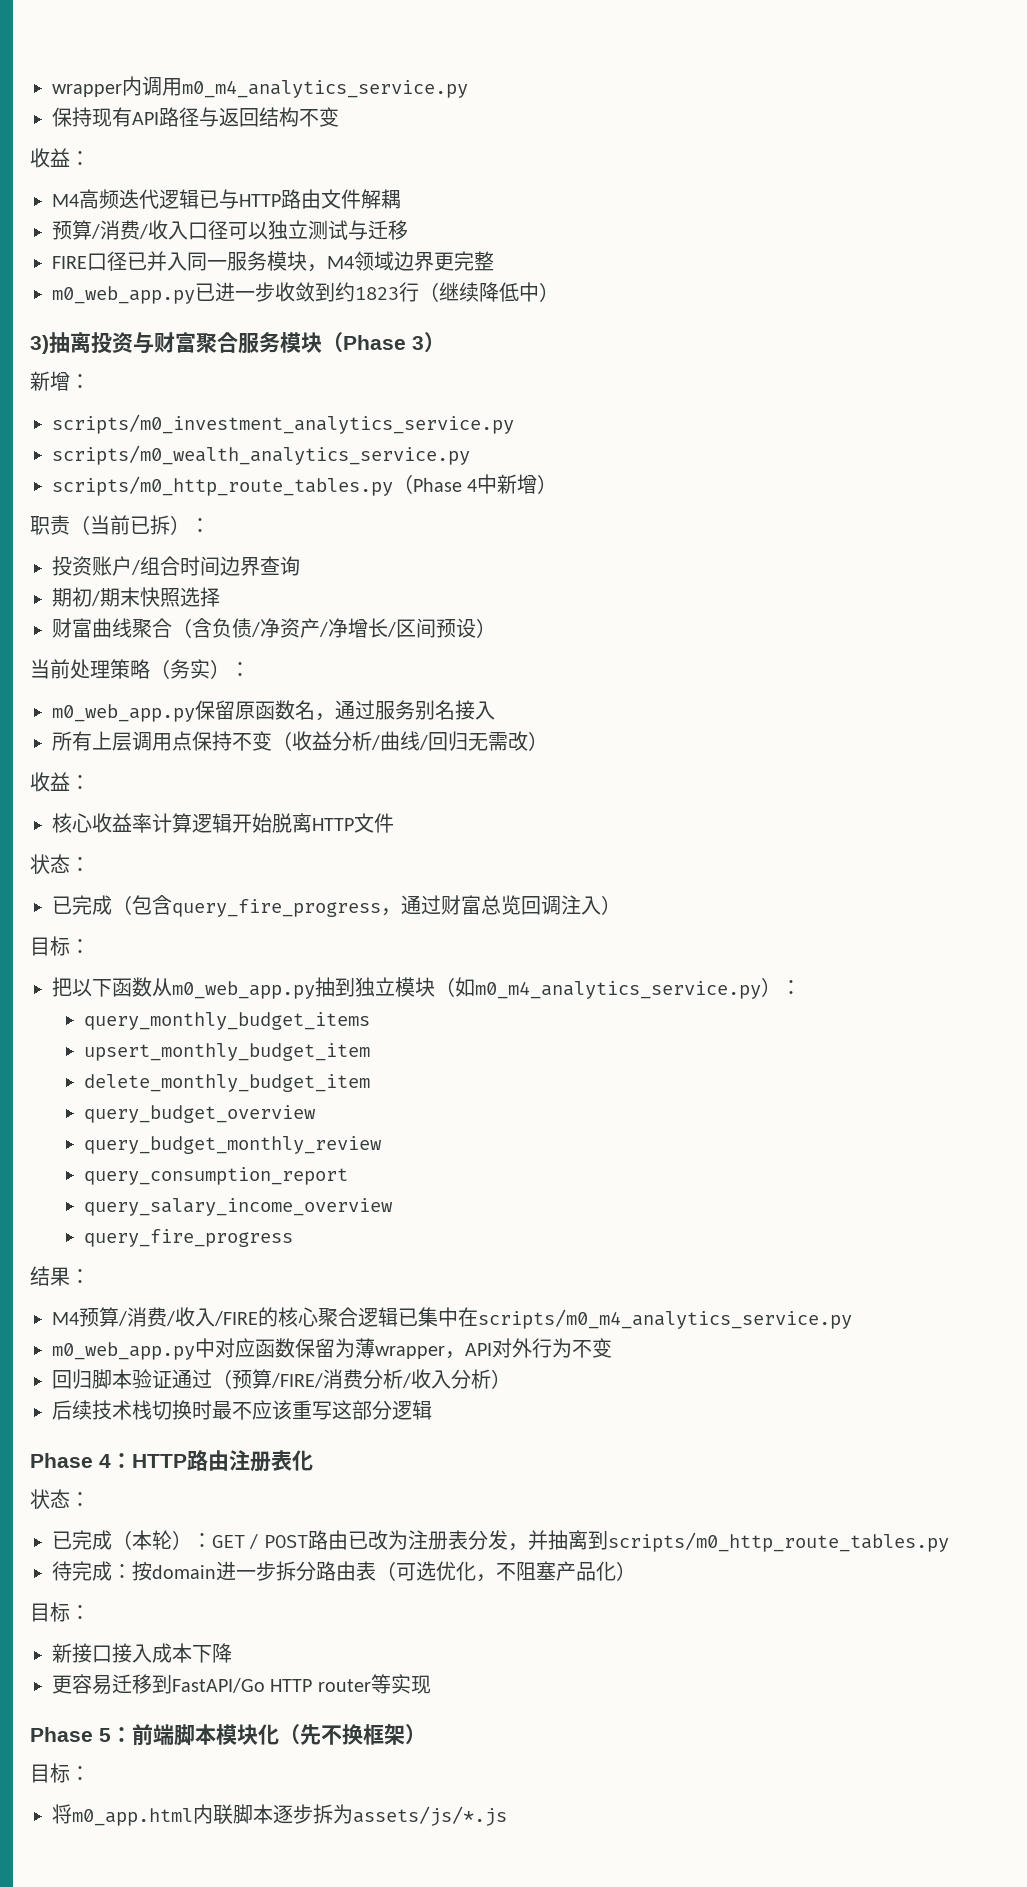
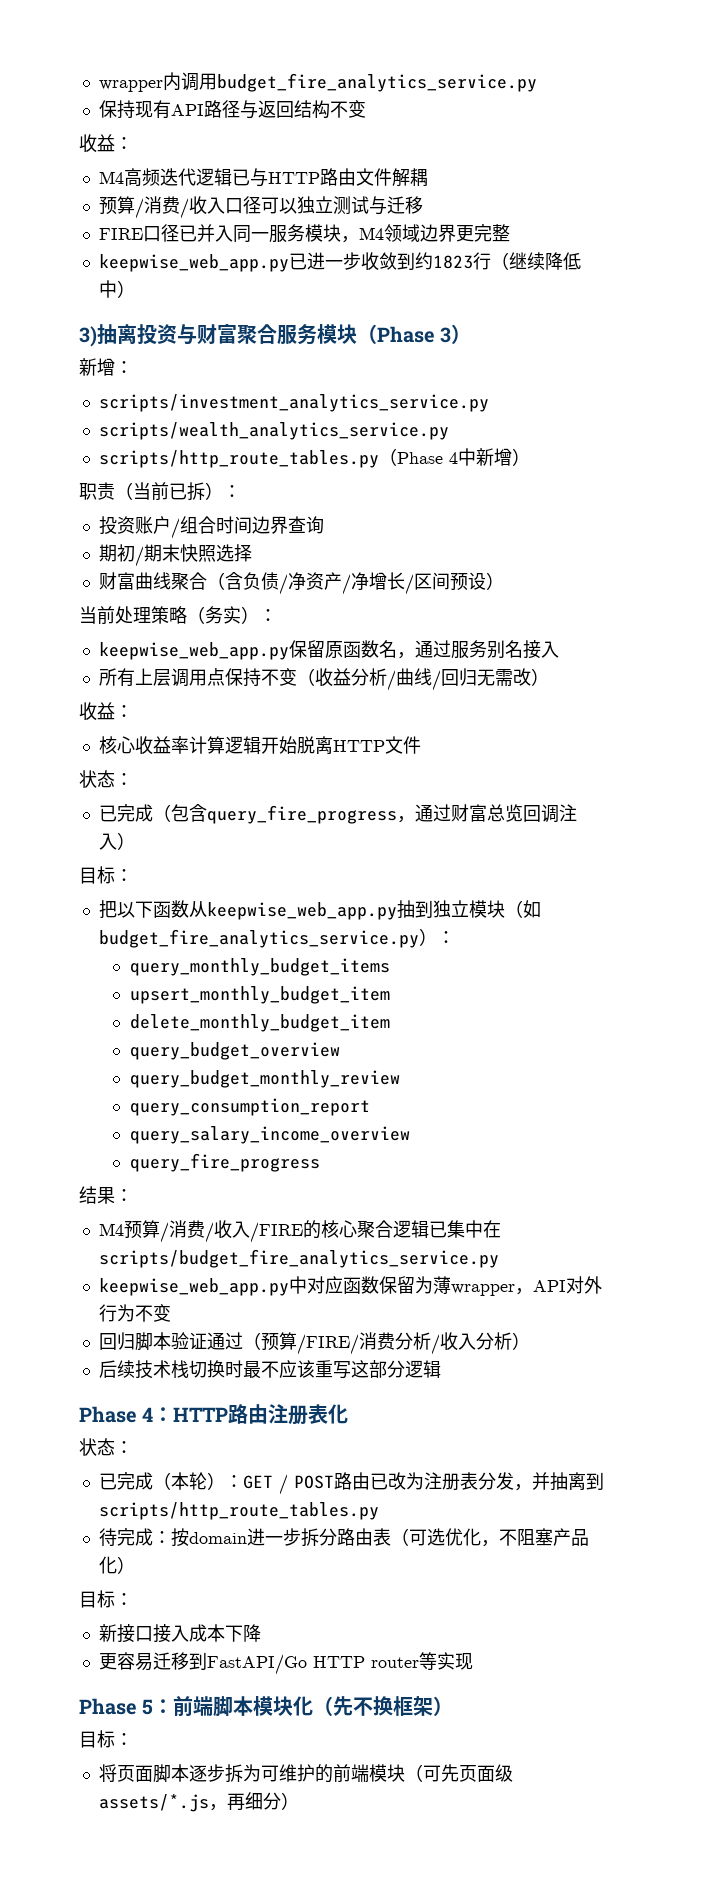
[182,80,468,98] m0_m4_analytics_service.py -> [216,73,537,92] budget_fire_analytics_service.py
[52,286,195,304] m0_web_app.py -> [98,254,289,272] keepwise_web_app.py
[52,414,514,434] [52,445,470,465] [52,476,393,496] scripts/m0_investment_analytics_service.py // scripts/m0_wealth_analytics_service.py // scripts/m0_http_route_tables.py -> [98,394,489,412] [98,422,449,440] [98,450,379,468] scripts/investment_analytics_service.py // scripts/wealth_analytics_service.py // scripts/http_route_tables.py
[52,704,195,722] m0_web_app.py -> [98,642,289,660] keepwise_web_app.py
[172,981,315,999] m0_web_app.py -> [206,902,397,920] keepwise_web_app.py
[475,981,761,999] m0_m4_analytics_service.py -> [98,929,419,948] budget_fire_analytics_service.py
[478,1309,852,1329] [52,1342,195,1360] scripts/m0_m4_analytics_service.py // m0_web_app.py -> [98,1249,499,1268] [98,1278,289,1296] scripts/budget_fire_analytics_service.py // keepwise_web_app.py
[607,1532,949,1552] scripts/m0_http_route_tables.py -> [98,1502,379,1520] scripts/http_route_tables.py
[72,1804,233,1826] m0_app.html内联 -> [116,1765,153,1782] 页面
[353,1806,507,1826] assets/js/*.js -> [260,1764,513,1783] [98,1792,299,1812] 可维护的前端模块（可先页面级assets/*.js，再细分）

